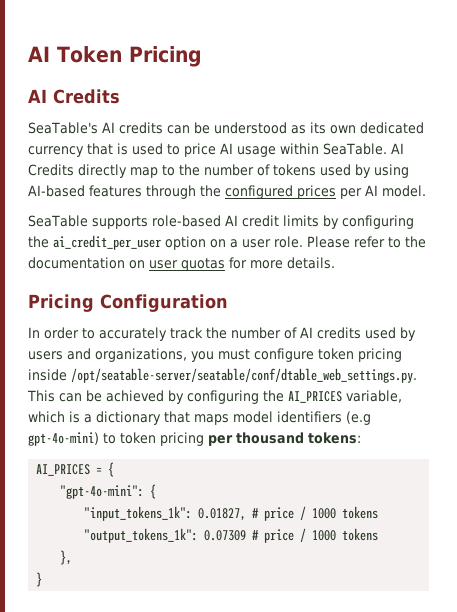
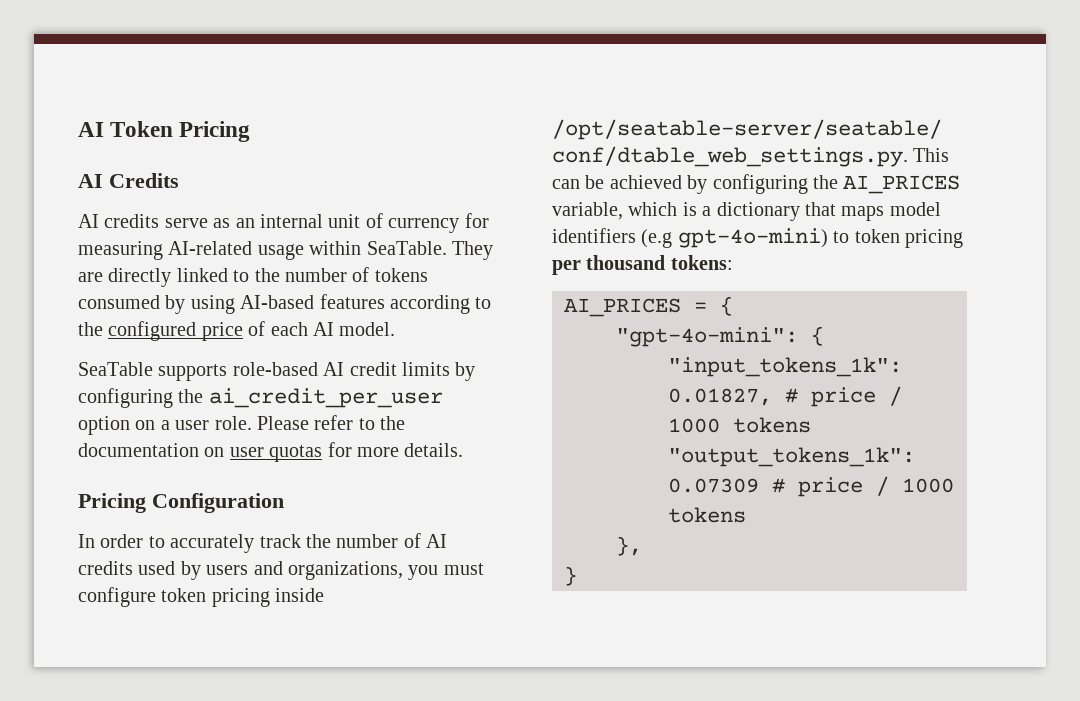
[28,122,424,134] [28,143,404,157] [28,164,158,178] SeaTable's AI credits can be understood as its own dedicated currency that is used to price AI usage within SeaTable. AI Credits directly map -> [78,213,489,233] [78,241,493,260] [78,268,228,287] AI credits serve as an internal unit of currency for measuring AI-related usage within SeaTable. They are directly linked
[320,164,351,176] used -> [78,295,160,309] consumed
[146,185,362,199] through the configured prices per -> [390,295,492,314] [78,321,308,341] according to the configured price of each

